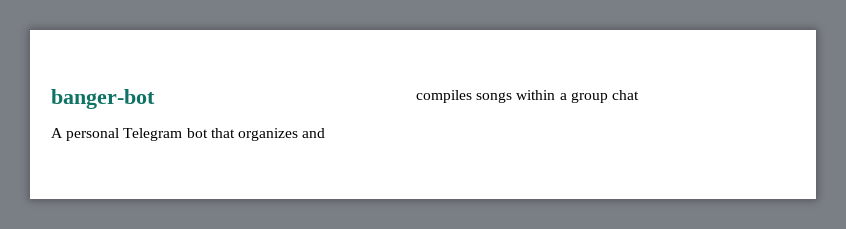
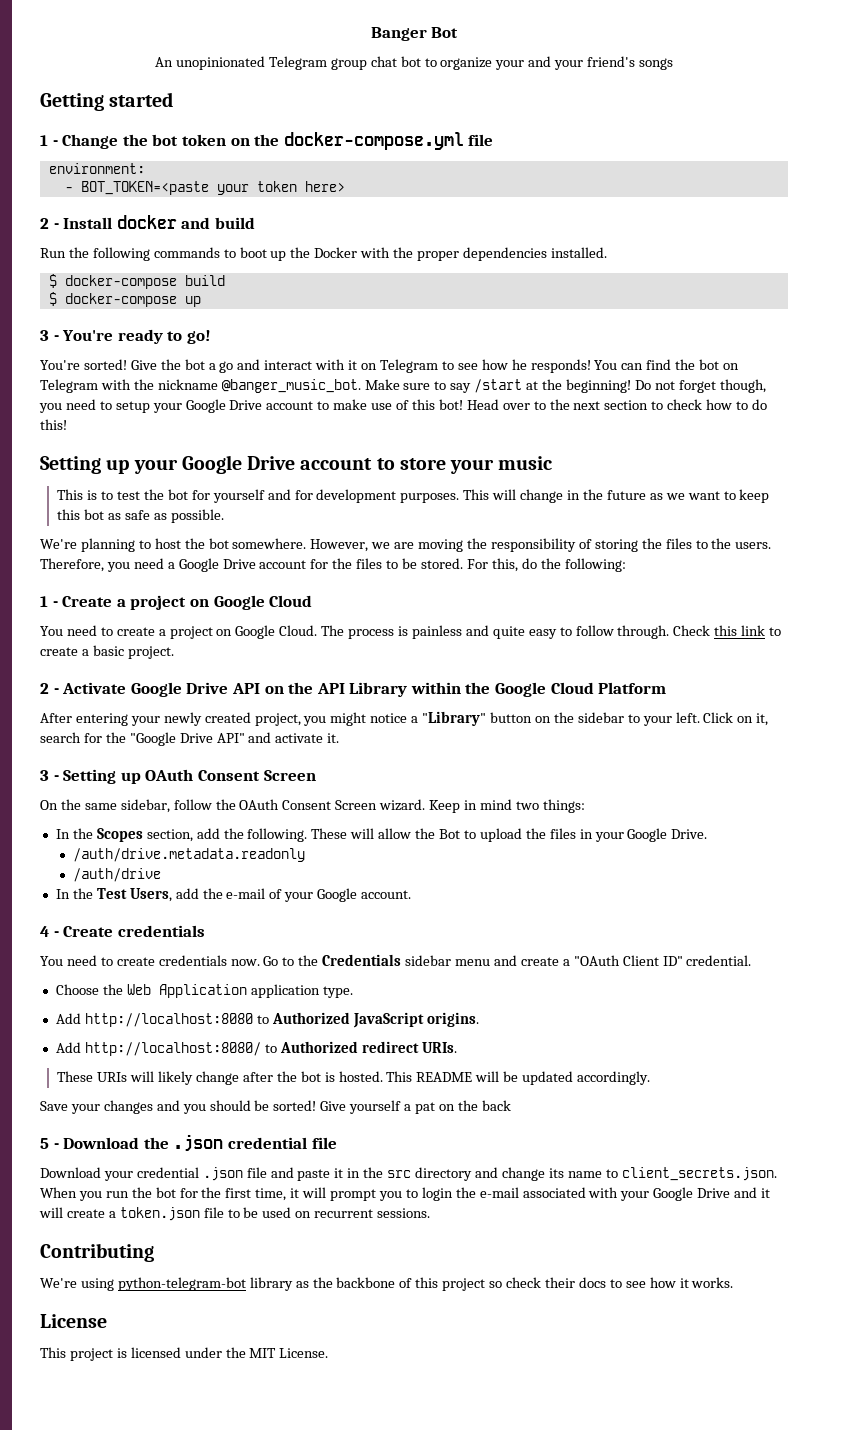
[51,89,155,109] [51,128,326,141] [416,90,639,103] banger-bot // A personal Telegram bot that organizes and compiles songs within a group chat -> [370,27,459,41] [155,56,673,70] [40,92,174,111] [40,132,494,150] [48,163,145,174] [64,181,345,195] [40,215,255,229] [40,247,607,261] [48,274,225,289] [48,292,201,307] [40,329,211,344] [40,359,740,373] [40,379,766,393] [39,399,767,413] [40,419,67,430] [40,455,553,474] [57,489,770,503] [57,509,224,523] [40,538,772,552] [40,558,626,572] [40,595,313,610] [40,625,782,639] [40,645,174,659] [40,682,667,697] [40,711,769,726] [40,732,340,746] [40,769,316,784] [40,799,585,813] [55,828,708,842] [73,848,306,862] [73,868,162,882] [55,888,412,902] [40,925,205,937] [40,954,752,966] [55,984,353,998] [55,1012,479,1028] [55,1041,457,1056] [57,1071,651,1085] [40,1100,511,1114] [40,1134,337,1152] [40,1167,777,1181] [40,1187,771,1201] [39,1207,431,1221] [40,1243,154,1262] [40,1277,734,1291] [40,1314,107,1328] [40,1347,329,1361] Banger Bot // An unopinionated Telegram group chat bot to organize your and your friend's songs // Getting started // 1 - Change the bot token on the docker-compose.yml file // environment: // - BOT_TOKEN=<paste your token here> // 2 - Install docker and build // Run the following commands to boot up the Docker with the proper dependencies installed. // $ docker-compose build // $ docker-compose up // 3 - You're ready to go! // You're sorted! Give the bot a go and interact with it on Telegram to see how he responds! You can find the bot on Telegram with the nickname @banger_music_bot. Make sure to say /start at the beginning! Do not forget though, you need to setup your Google Drive account to make use of this bot! Head over to the next section to check how to do this! // Setting up your Google Drive account to store your music // This is to test the bot for yourself and for development purposes. This will change in the future as we want to keep this bot as safe as possible. // We're planning to host the bot somewhere. However, we are moving the responsibility of storing the files to the users. Therefore, you need a Google Drive account for the files to be stored. For this, do the following: // 1 - Create a project on Google Cloud // You need to create a project on Google Cloud. The process is painless and quite easy to follow through. Check this link to create a basic project. // 2 - Activate Google Drive API on the API Library within the Google Cloud Platform // After entering your newly created project, you might notice a "Library" button on the sidebar to your left. Click on it, search for the "Google Drive API" and activate it. // 3 - Setting up OAuth Consent Screen // On the same sidebar, follow the OAuth Consent Screen wizard. Keep in mind two things: // In the Scopes section, add the following. These will allow the Bot to upload the files in your Google Drive. // /auth/drive.metadata.readonly // /auth/drive // In the Test Users, add the e-mail of your Google account. // 4 - Create credentials // You need to create credentials now. Go to the Credentials sidebar menu and create a "OAuth Client ID" credential. // Choose the Web Application application type. // Add http://localhost:8080 to Authorized JavaScript origins. // Add http://localhost:8080/ to Authorized redirect URIs. // These URIs will likely change after the bot is hosted. This README will be updated accordingly. // Save your changes and you should be sorted! Give yourself a pat on the back // 5 - Download the .json credential file // Download your credential .json file and paste it in the src directory and change its name to client_secrets.json. When you run the bot for the first time, it will prompt you to login the e-mail associated with your Google Drive and it will create a token.json file to be used on recurrent sessions. // Contributing // We're using python-telegram-bot library as the backbone of this project so check their docs to see how it works. // License // This project is licensed under the MIT License.

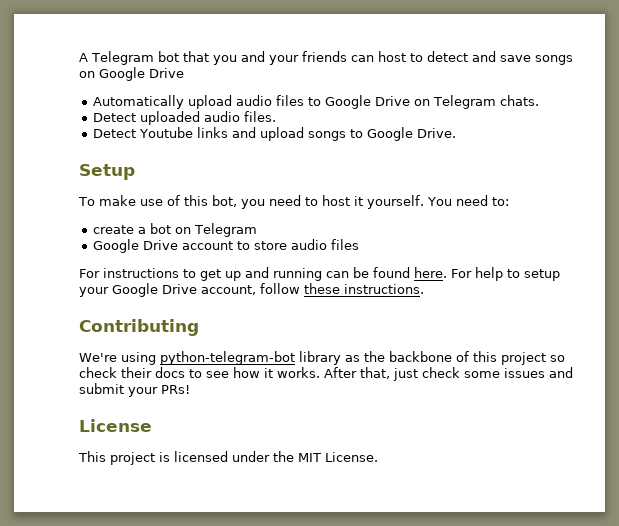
[370,27,459,41] [155,56,673,70] [40,92,174,111] [40,132,494,150] [48,163,145,174] [64,181,345,195] [40,215,255,229] [40,247,607,261] [48,274,225,289] [48,292,201,307] [40,329,211,344] [40,359,740,373] [40,379,766,393] [39,399,96,413] Banger Bot // An unopinionated Telegram group chat bot to organize your and your friend's songs // Getting started // 1 - Change the bot token on the docker-compose.yml file // environment: // - BOT_TOKEN=<paste your token here> // 2 - Install docker and build // Run the following commands to boot up the Docker with the proper dependencies installed. // $ docker-compose build // $ docker-compose up // 3 - You're ready to go! // You're sorted! Give the bot a go and interact with it on Telegram to see how he responds! You can find the bot on Telegram with the nickname @banger_music_bot. Make sure to say /start at the beginning! Do not forget though, you need -> [79,51,573,65] [79,67,184,81] [92,95,539,109] [92,111,276,125] [92,127,456,141] [79,164,135,180] [78,195,509,209] [92,223,257,237] [92,239,359,253] [79,267,503,281] A Telegram bot that you and your friends can host to detect and save songs on Google Drive // Automatically upload audio files to Google Drive on Telegram chats. // Detect uploaded audio files. // Detect Youtube links and upload songs to Google Drive. // Setup // To make use of this bot, you need to host it yourself. You need to: // create a bot on Telegram // Google Drive account to store audio files // For instructions to get up and running can be found here. For help
[266,399,767,410] [40,419,67,430] [40,455,553,474] [57,489,770,503] [57,509,224,523] [40,538,772,552] [40,558,626,572] [40,595,313,610] [40,625,782,639] [40,645,174,659] [40,682,667,697] [40,711,769,726] [40,732,340,746] [40,769,316,784] [40,799,585,813] [55,828,708,842] [73,848,306,862] [73,868,162,882] [55,888,412,902] [40,925,205,937] [40,954,752,966] [55,984,353,998] [55,1012,479,1028] [55,1041,457,1056] [57,1071,651,1085] [40,1100,511,1114] [40,1134,337,1152] [40,1167,777,1181] [40,1187,771,1201] [39,1207,431,1221] account to make use of this bot! Head over to the next section to check how to do this! // Setting up your Google Drive account to store your music // This is to test the bot for yourself and for development purposes. This will change in the future as we want to keep this bot as safe as possible. // We're planning to host the bot somewhere. However, we are moving the responsibility of storing the files to the users. Therefore, you need a Google Drive account for the files to be stored. For this, do the following: // 1 - Create a project on Google Cloud // You need to create a project on Google Cloud. The process is painless and quite easy to follow through. Check this link to create a basic project. // 2 - Activate Google Drive API on the API Library within the Google Cloud Platform // After entering your newly created project, you might notice a "Library" button on the sidebar to your left. Click on it, search for the "Google Drive API" and activate it. // 3 - Setting up OAuth Consent Screen // On the same sidebar, follow the OAuth Consent Screen wizard. Keep in mind two things: // In the Scopes section, add the following. These will allow the Bot to upload the files in your Google Drive. // /auth/drive.metadata.readonly // /auth/drive // In the Test Users, add the e-mail of your Google account. // 4 - Create credentials // You need to create credentials now. Go to the Credentials sidebar menu and create a "OAuth Client ID" credential. // Choose the Web Application application type. // Add http://localhost:8080 to Authorized JavaScript origins. // Add http://localhost:8080/ to Authorized redirect URIs. // These URIs will likely change after the bot is hosted. This README will be updated accordingly. // Save your changes and you should be sorted! Give yourself a pat on the back // 5 - Download the .json credential file // Download your credential .json file and paste it in the src directory and change its name to client_secrets.json. When you run the bot for the first time, it will prompt you to login the e-mail associated with your Google Drive and it will create a token.json file to be used on recurrent sessions. -> [201,283,424,295] account, follow these instructions.
(734, 1282) none -> [324,367,573,381] [79,383,190,397] After that, just check some issues and submit your PRs!

